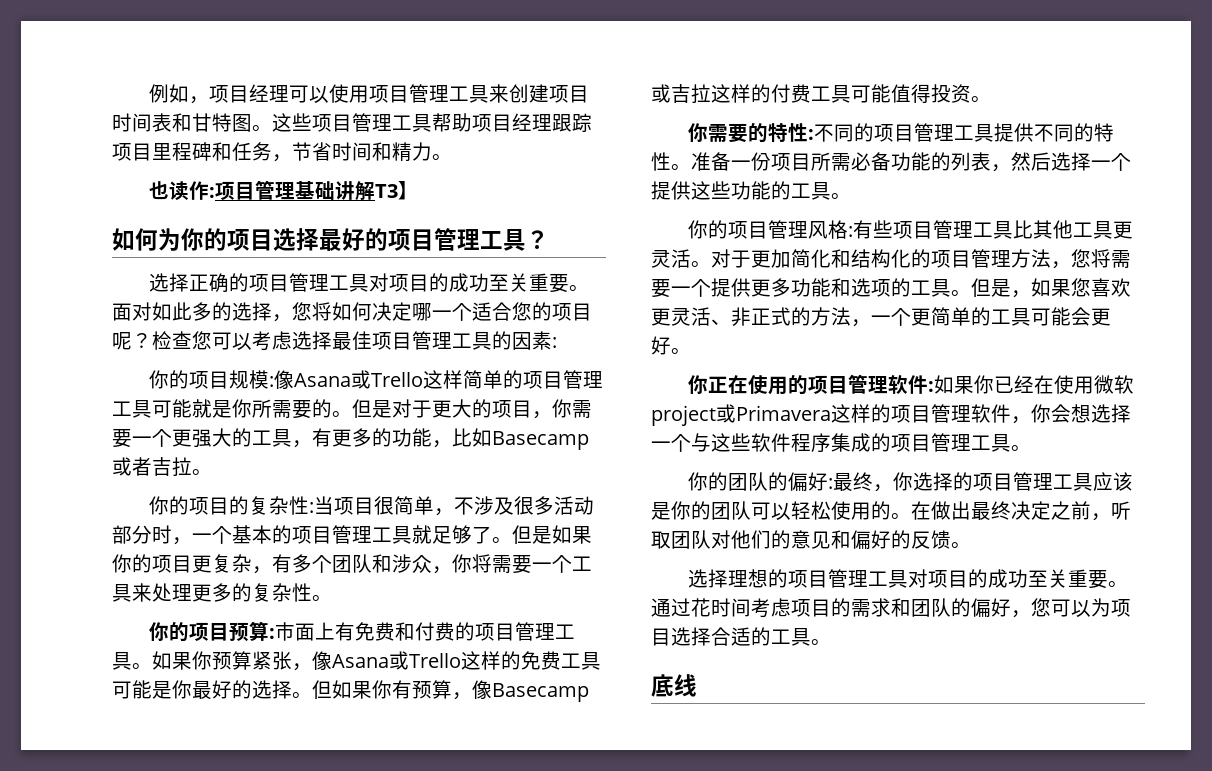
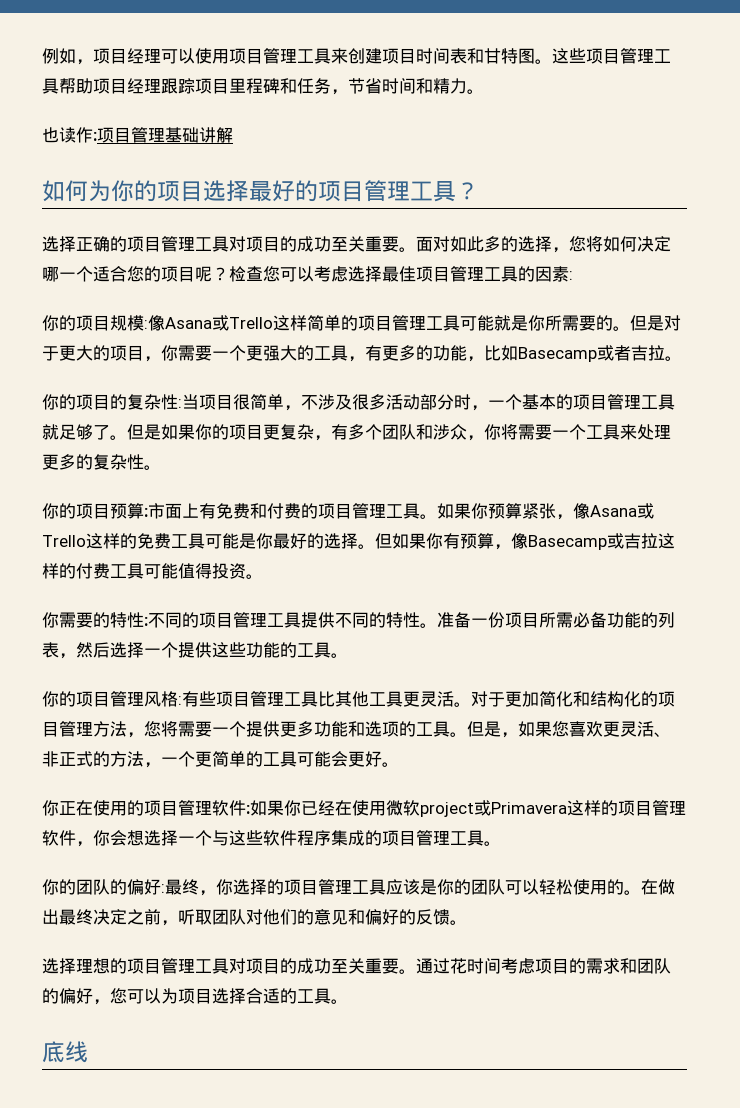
[374,181,418,200] T3】 -> (233, 135) none

